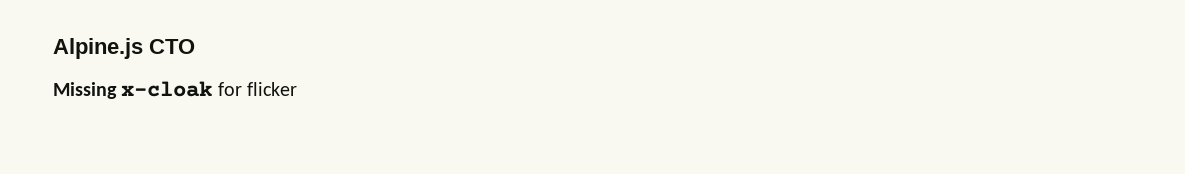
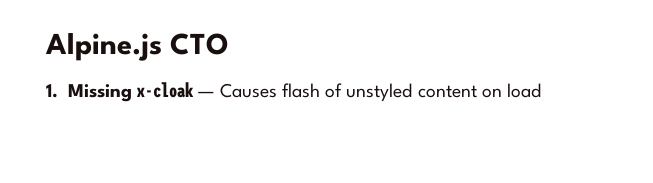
(195, 46) none -> [46,84,58,98] 1.
[217,82,298,96] for flicker -> [198,83,542,102] — Causes flash of unstyled content on load

